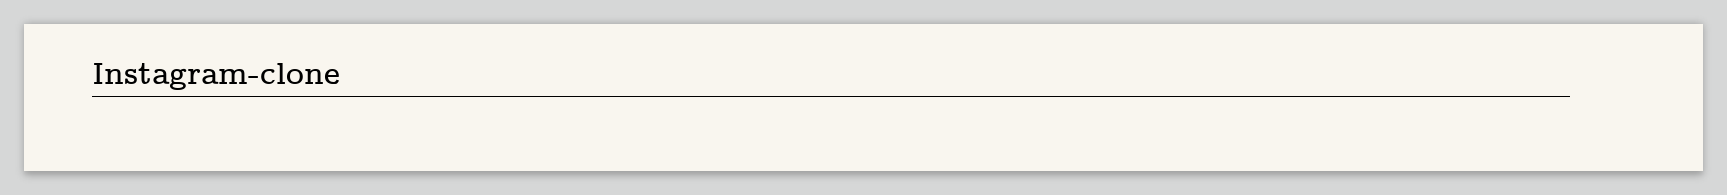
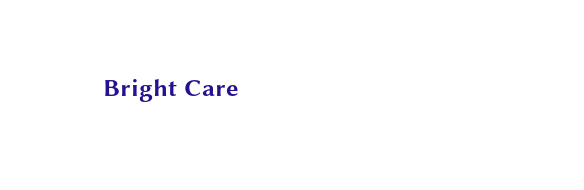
[92,63,340,90] Instagram-clone -> [103,79,239,102] Bright Care

